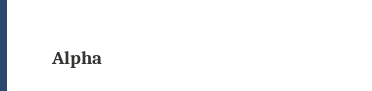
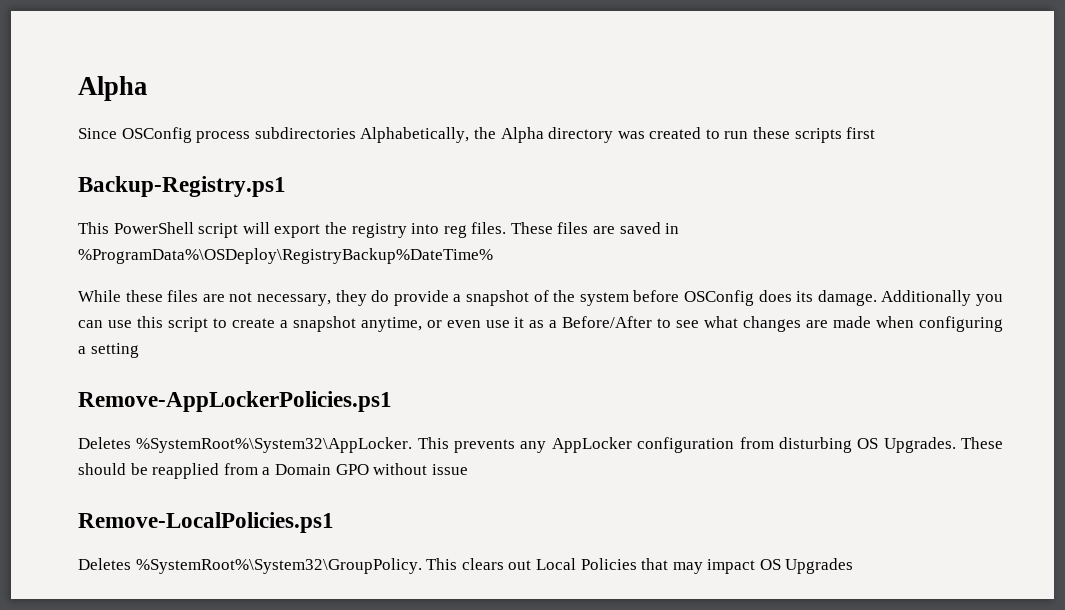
[51,51,102,68] Alpha -> [78,76,147,101] [78,127,876,143] [78,176,286,197] [78,222,680,238] [78,248,493,264] [78,290,1004,306] [78,316,1003,332] [78,343,139,358] [78,391,392,412] [78,437,1004,453] [78,463,468,479] [78,512,334,533] [78,558,854,574] Alpha // Since OSConfig process subdirectories Alphabetically, the Alpha directory was created to run these scripts first // Backup-Registry.ps1 // This PowerShell script will export the registry into reg files. These files are saved in %ProgramData%\OSDeploy\RegistryBackup%DateTime% // While these files are not necessary, they do provide a snapshot of the system before OSConfig does its damage. Additionally you can use this script to create a snapshot anytime, or even use it as a Before/After to see what changes are made when configuring a setting // Remove-AppLockerPolicies.ps1 // Deletes %SystemRoot%\System32\AppLocker. This prevents any AppLocker configuration from disturbing OS Upgrades. These should be reapplied from a Domain GPO without issue // Remove-LocalPolicies.ps1 // Deletes %SystemRoot%\System32\GroupPolicy. This clears out Local Policies that may impact OS Upgrades

